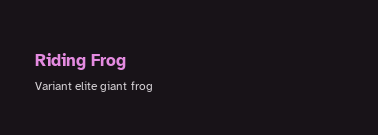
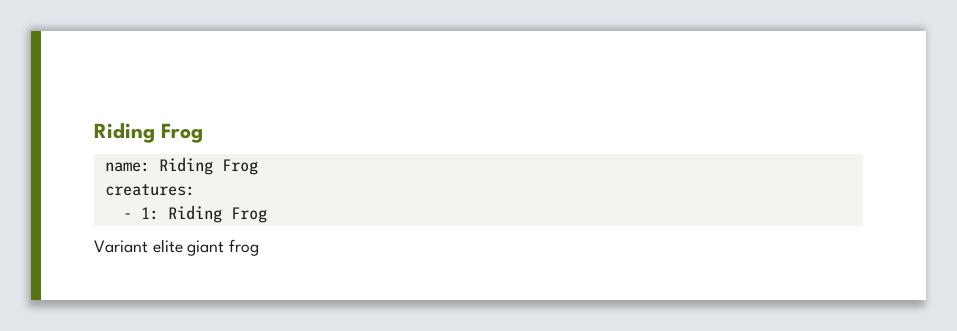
[35,53,126,70] Riding Frog -> [94,123,203,143] [104,157,258,175] [104,184,195,196] [122,205,267,223] Riding Frog // name: Riding Frog // creatures: // - 1: Riding Frog

